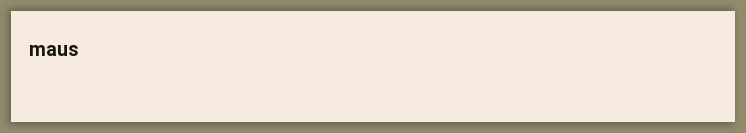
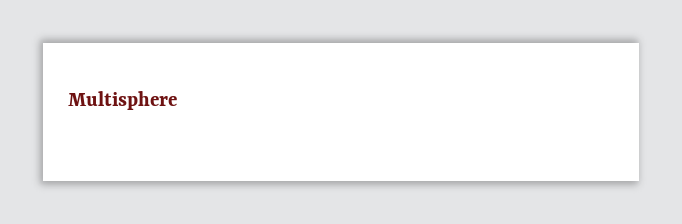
[29,45,79,56] maus -> [68,91,177,110] Multisphere

